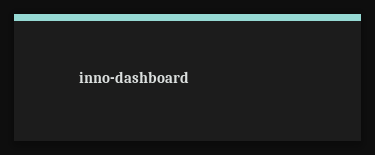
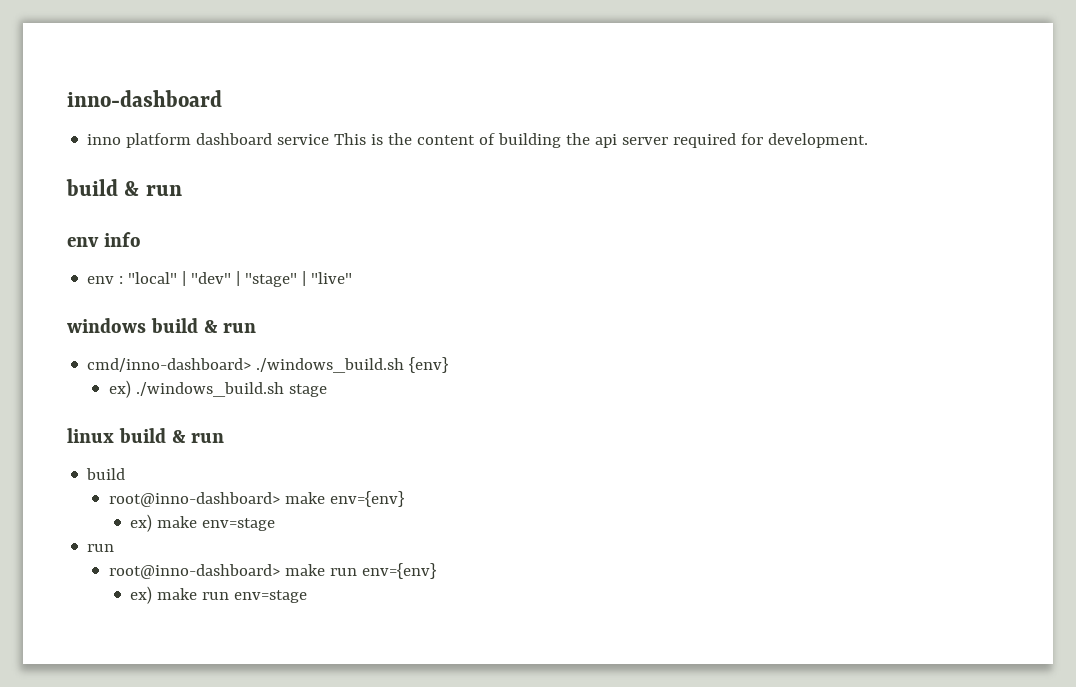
(189, 77) none -> [87,133,869,148] [66,179,182,196] [67,232,141,247] [87,271,353,287] [67,318,257,333] [87,357,449,373] [108,380,327,398] [67,428,225,443] [86,468,126,480] [108,491,404,507] [130,514,276,532] [87,544,115,552] [108,563,436,579] [130,586,308,604] // inno platform dashboard service This is the content of building the api server required for development. // build & run // env info // env : "local" | "dev" | "stage" | "live" // windows build & run // cmd/inno-dashboard> ./windows_build.sh {env} // ex) ./windows_build.sh stage // linux build & run // build // root@inno-dashboard> make env={env} // ex) make env=stage // run // root@inno-dashboard> make run env={env} // ex) make run env=stage

